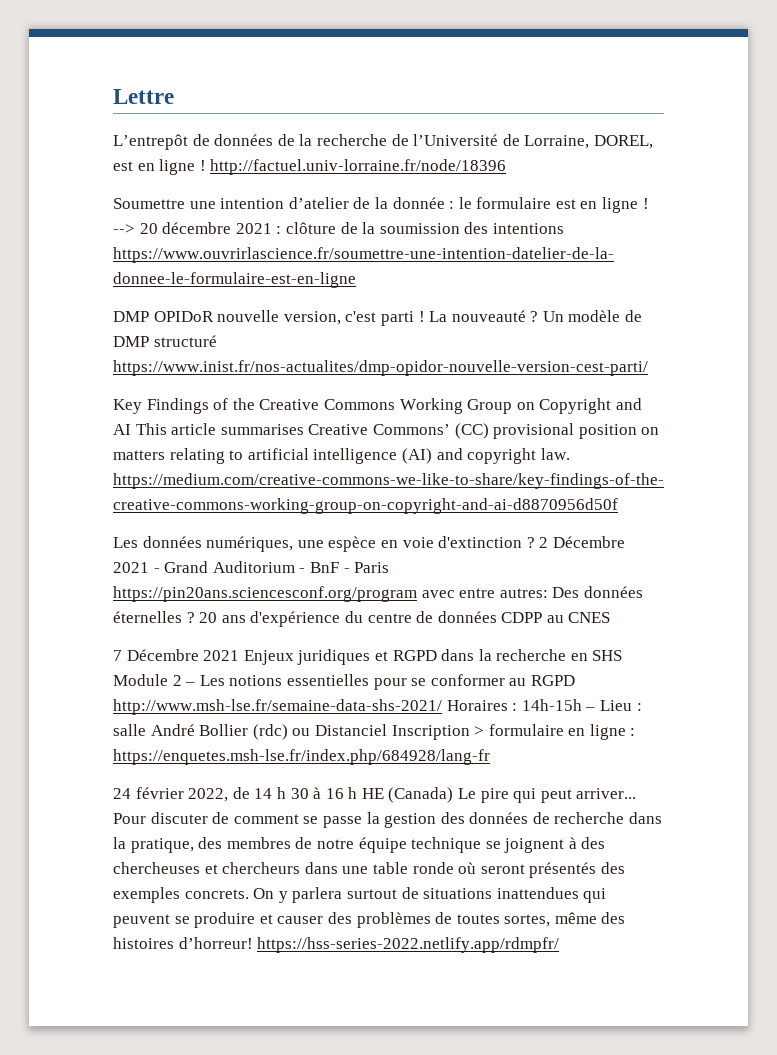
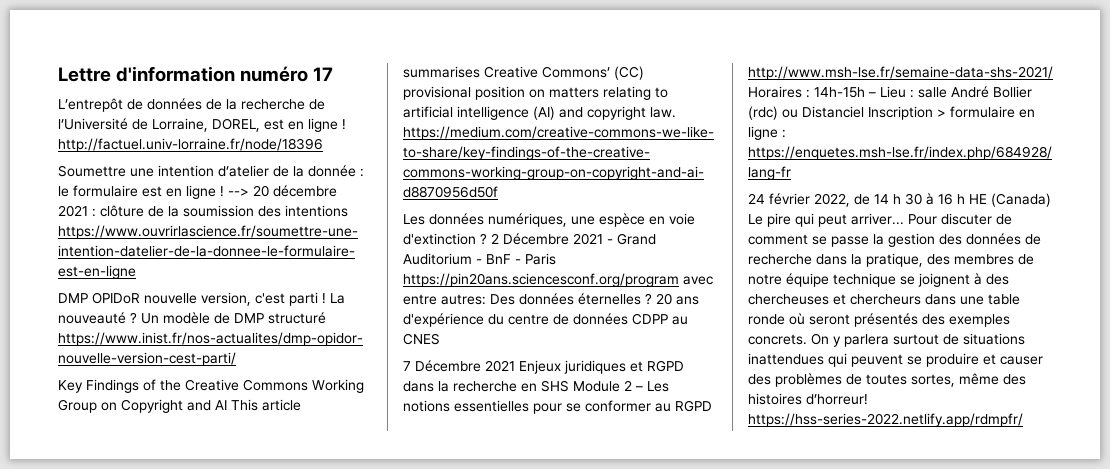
(174, 96) none -> [116,66,334,82] d'information numéro 17

